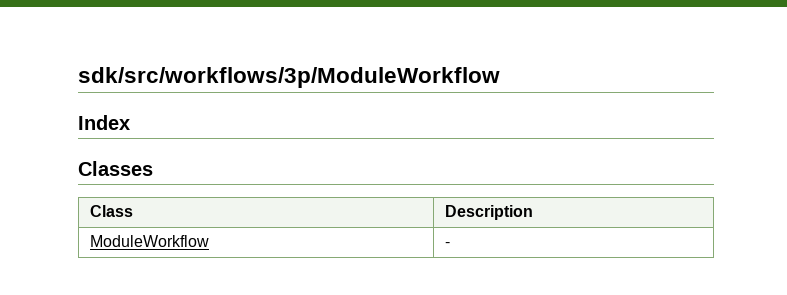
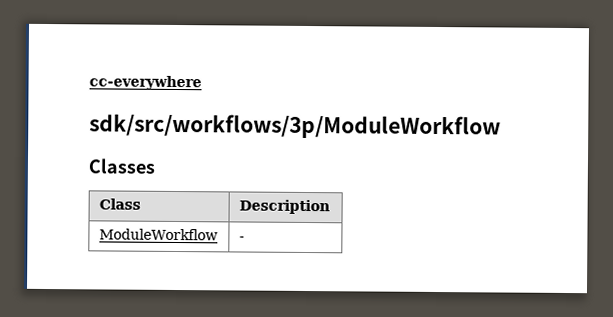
(78, 77) none -> [89,75,202,91] cc-everywhere //
[78,115,130,130] // Index -> (501, 126) none

